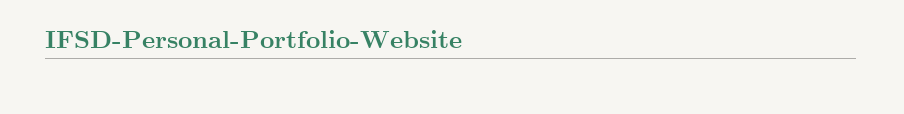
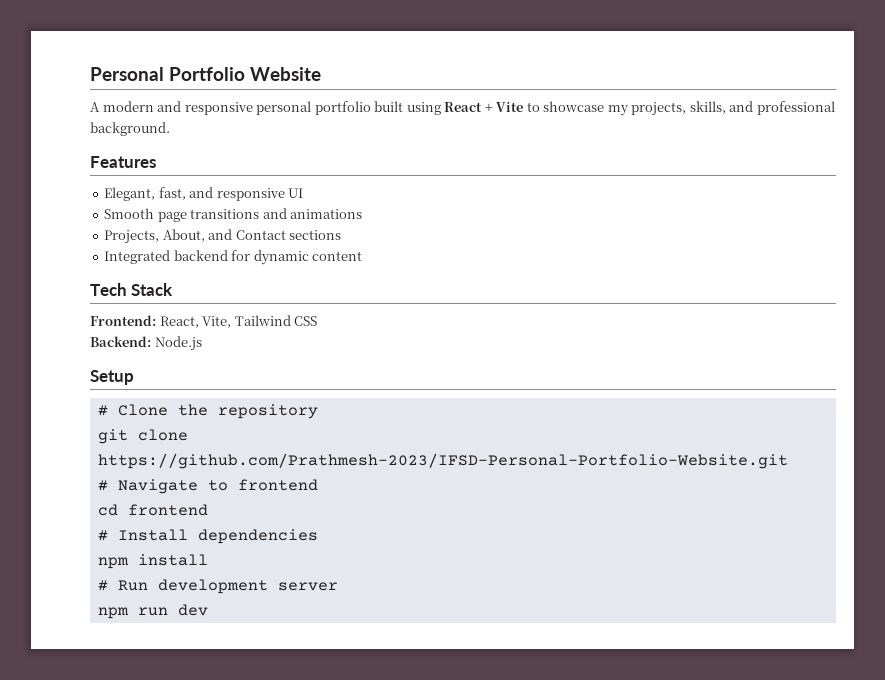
[45,30,462,48] IFSD-Personal-Portfolio-Website -> [90,67,321,81] [90,101,835,116] [90,122,170,136] [90,156,156,168] [104,187,304,201] [104,208,363,222] [104,229,342,244] [104,250,363,265] [90,283,174,296] [90,315,318,328] [90,336,202,351] [90,370,134,385] [97,404,318,419] [97,429,188,444] [97,453,788,469] [97,479,318,494] [97,504,208,516] [97,529,318,544] [97,554,208,569] [97,579,338,594] [97,604,208,619] Personal Portfolio Website // A modern and responsive personal portfolio built using React + Vite to showcase my projects, skills, and professional background. // Features // Elegant, fast, and responsive UI // Smooth page transitions and animations // Projects, About, and Contact sections // Integrated backend for dynamic content // Tech Stack // Frontend: React, Vite, Tailwind CSS // Backend: Node.js // Setup // # Clone the repository // git clone https://github.com/Prathmesh-2023/IFSD-Personal-Portfolio-Website.git // # Navigate to frontend // cd frontend // # Install dependencies // npm install // # Run development server // npm run dev

